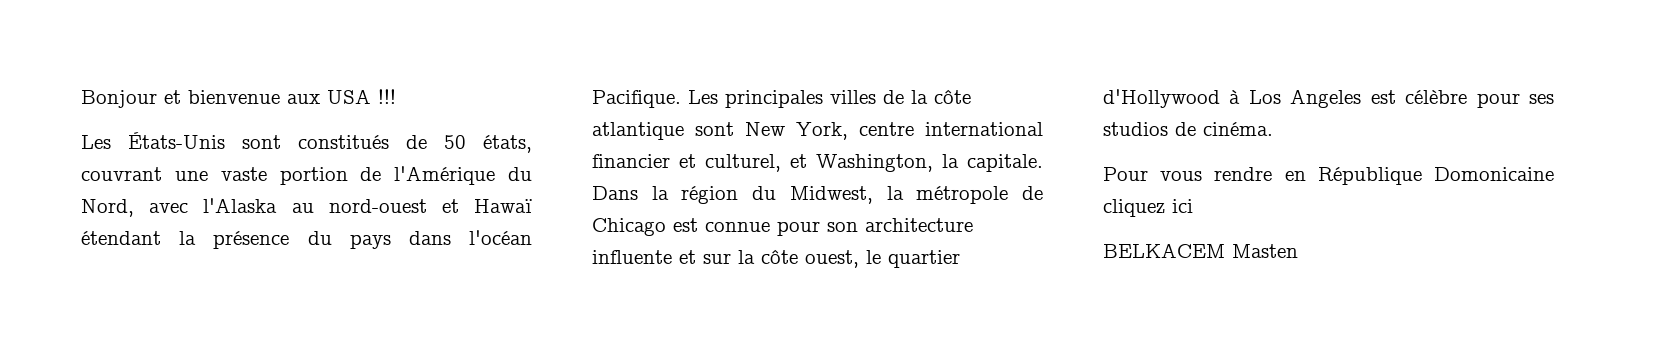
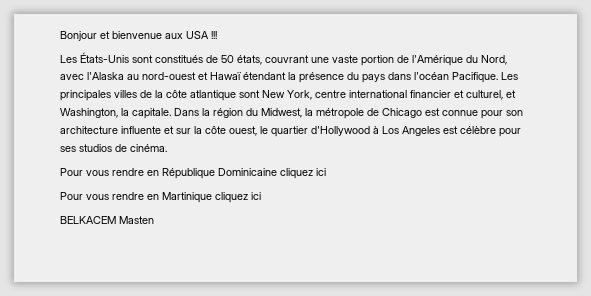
[1434,167,1554,181] Domonicaine -> [218,168,326,179] [60,192,212,203] Dominicaine cliquez ici // Pour vous rendre en Martinique

